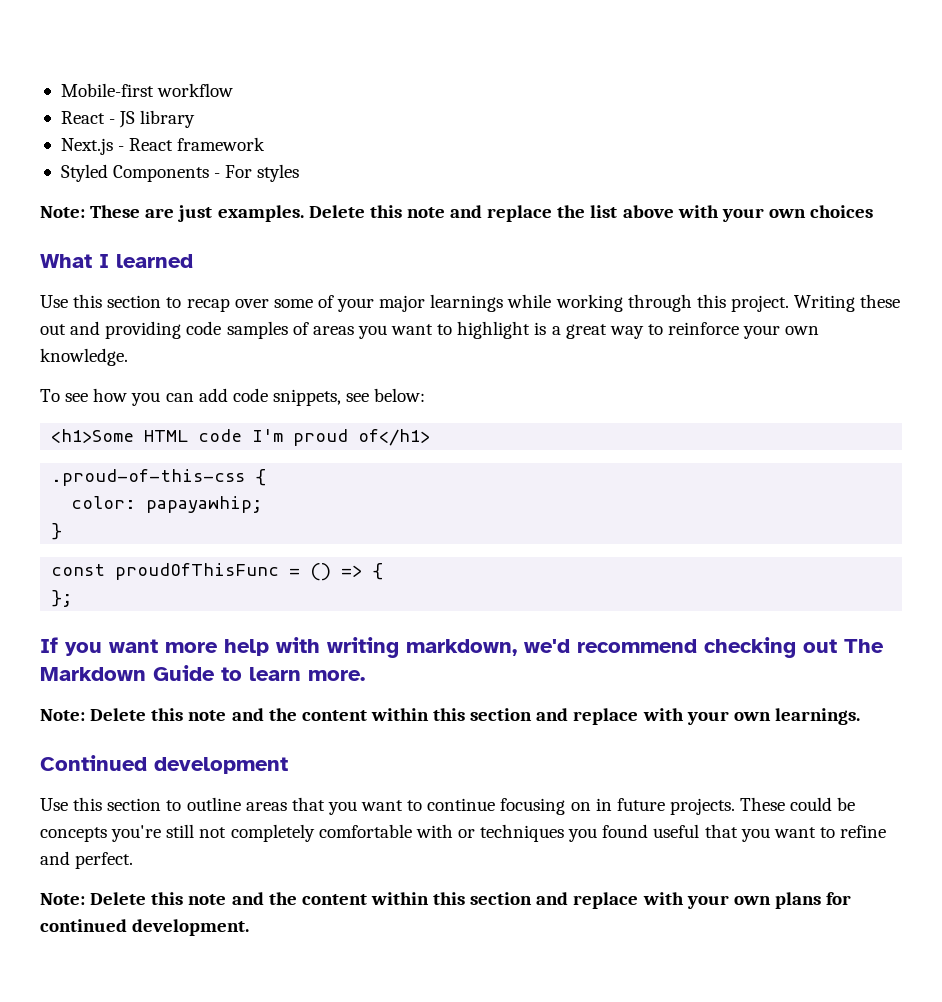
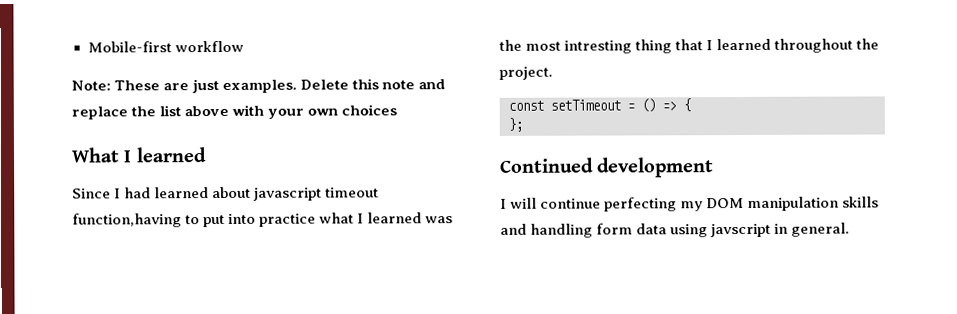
[60,110,196,128] [60,137,266,155] [60,164,300,182] // React - JS library // Next.js - React framework // Styled Components - For styles -> (244, 46) none
[40,294,901,312] [40,321,820,339] [40,348,128,366] [40,388,426,406] [51,429,431,446] [51,469,267,486] [71,496,263,513] [51,523,63,540] Use this section to recap over some of your major learnings while working through this project. Writing these out and providing code samples of areas you want to highlight is a great way to reinforce your own knowledge. // To see how you can add code snippets, see below: // <h1>Some HTML code I'm proud of</h1> // .proud-of-this-css { // color: papayawhip; // } -> [72,186,380,201] [72,212,454,228] [499,38,880,54] [499,66,553,80] Since I had learned about javascript timeout function,having to put into practice what I learned was the most intresting thing that I learned throughout the project.
[115,563,280,580] proudOfThisFunc -> [550,99,621,111] setTimeout
[40,637,884,658] [40,665,365,681] [40,708,860,725] [40,755,288,774] [40,797,856,815] [40,824,887,842] [40,851,134,869] [40,892,852,909] [40,919,250,936] If you want more help with writing markdown, we'd recommend checking out The Markdown Guide to learn more. // Note: Delete this note and the content within this section and replace with your own learnings. // Continued development // Use this section to outline areas that you want to continue focusing on in future projects. These could be concepts you're still not completely comfortable with or techniques you found useful that you want to refine and perfect. // Note: Delete this note and the content within this section and replace with your own plans for continued development. -> [500,157,715,178] [500,196,880,212] [500,222,851,238] Continued development // I will continue perfecting my DOM manipulation skills and handling form data using javscript in general.

